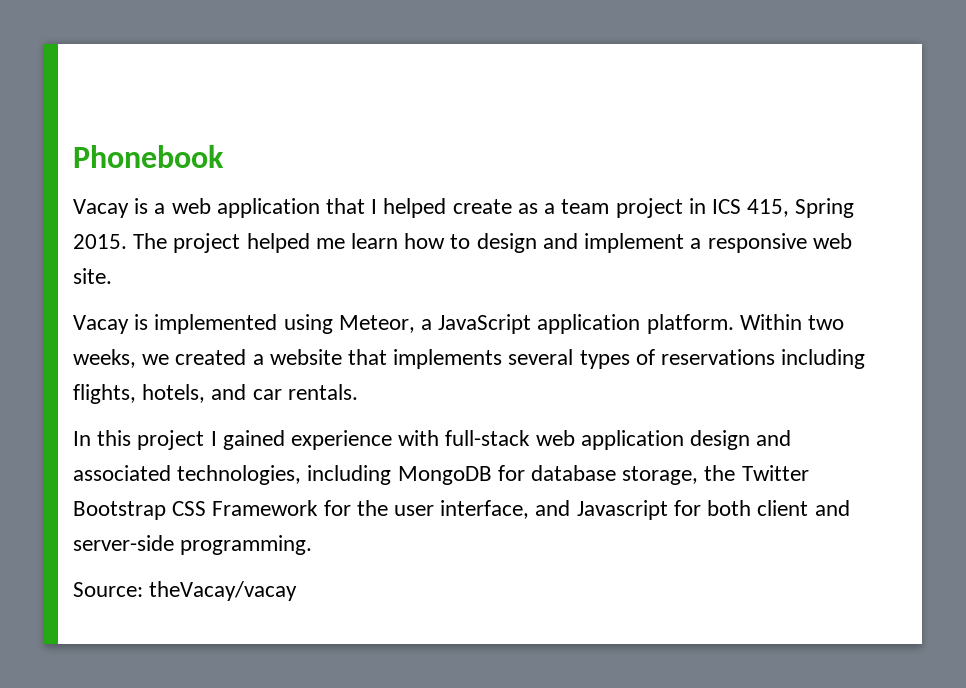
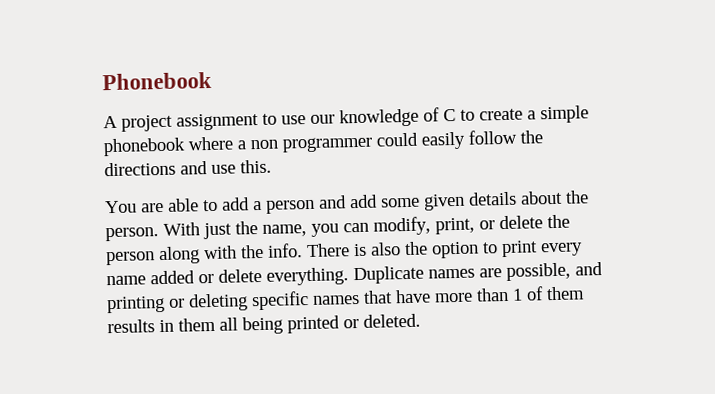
[73,198,855,218] [73,233,852,253] [73,268,112,284] [73,314,845,334] [73,349,866,369] [73,384,358,404] [73,430,792,450] [73,465,809,485] [73,500,850,520] [73,535,313,555] [73,581,298,601] Vacay is a web application that I helped create as a team project in ICS 415, Spring 2015. The project helped me learn how to design and implement a responsive web site. // Vacay is implemented using Meteor, a JavaScript application platform. Within two weeks, we created a website that implements several types of reservations including flights, hotels, and car rentals. // In this project I gained experience with full-stack web application design and associated technologies, including MongoDB for database storage, the Twitter Bootstrap CSS Framework for the user interface, and Javascript for both client and server-side programming. // Source: theVacay/vacay -> [103,105,589,132] [103,129,543,157] [104,159,272,177] [105,190,589,214] [105,214,570,242] [106,240,583,266] [106,262,603,286] [106,286,585,314] [107,313,421,335] A project assignment to use our knowledge of C to create a simple phonebook where a non programmer could easily follow the directions and use this. // You are able to add a person and add some given details about the person. With just the name, you can modify, print, or delete the person along with the info. There is also the option to print every name added or delete everything. Duplicate names are possible, and printing or deleting specific names that have more than 1 of them results in them all being printed or deleted.

